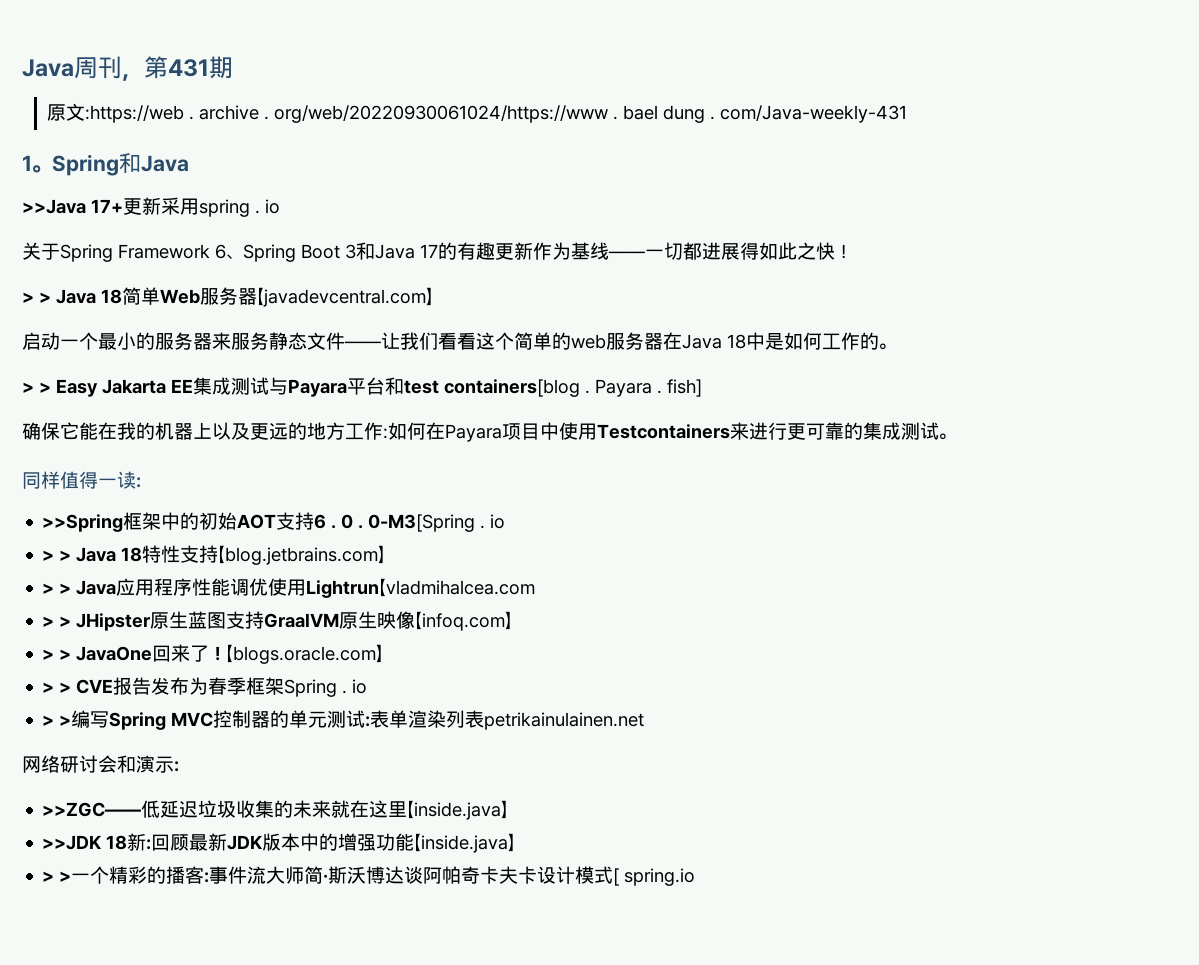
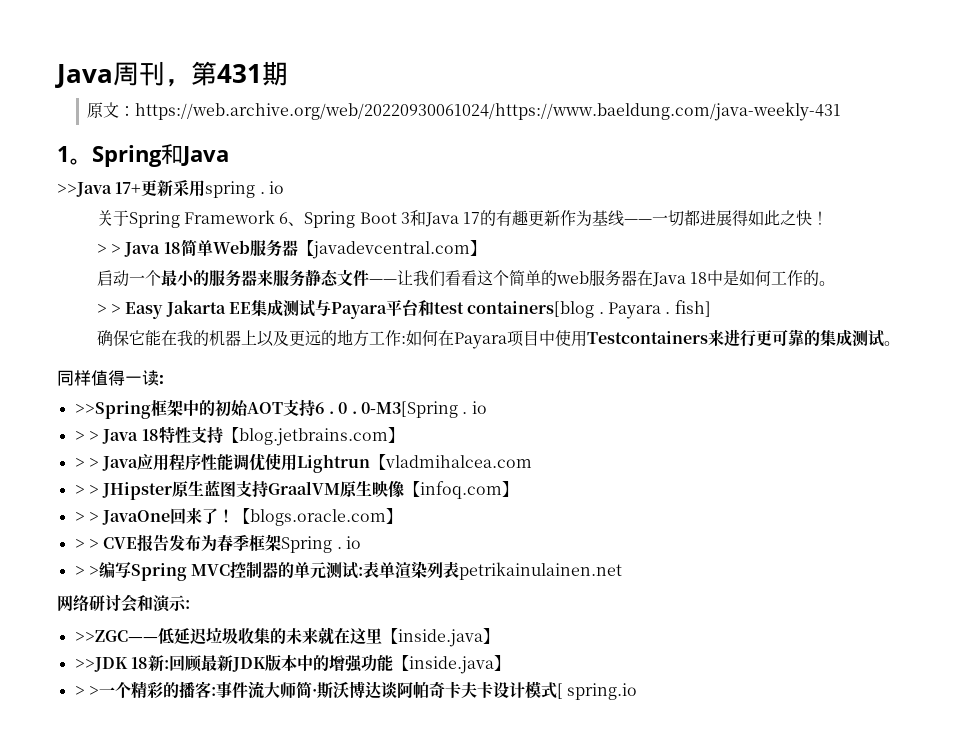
[85,105,908,123] :https://web . archive . org/web/20220930061024/https://www . bael dung . com/Java-weekly-431 -> [119,102,842,121] ：https://web.archive.org/web/20220930061024/https://www.baeldung.com/java-weekly-431

